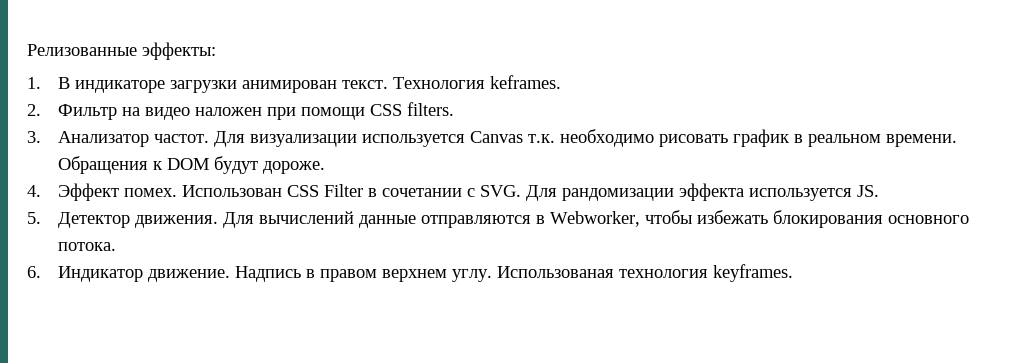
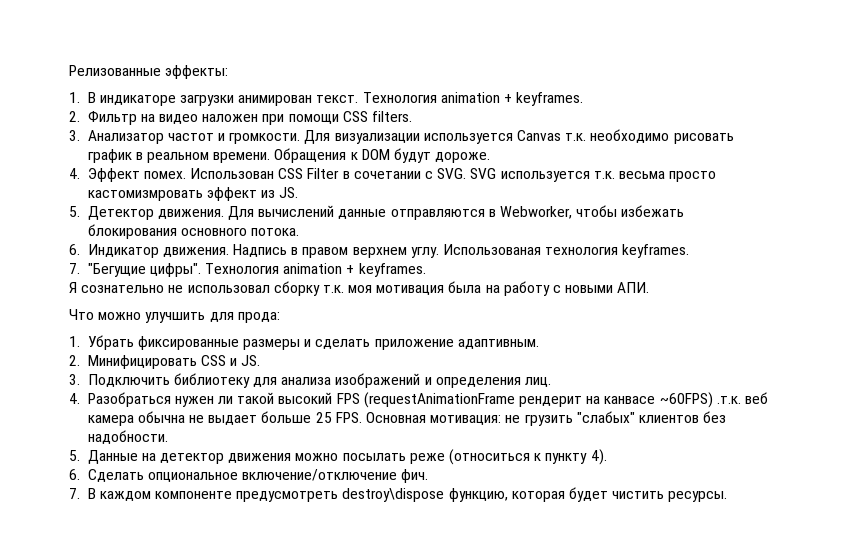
[489,75,561,89] keframes. -> [440,92,584,106] animation + keyframes.
[153,134,209,143] частот. -> [167,133,301,144] частот и громкости.
[525,183,852,201] Для рандомизации эффекта используется -> [470,168,717,182] [87,187,276,201] SVG используется т.к. весьма просто кастомизмровать эффект из
[147,269,230,282] движение. -> [162,247,229,257] движения.
(793, 273) none -> [69,263,426,277] [69,281,650,296] [69,309,280,323] [69,335,539,350] [69,355,261,369] [69,373,552,388] [69,392,768,408] [87,411,727,426] [87,430,168,444] [69,449,607,465] [69,469,429,483] [69,487,728,502] // 7. "Бегущие цифры". Технология animation + keyframes. // Я сознательно не использовал сборку т.к. моя мотивация была на работу с новыми АПИ. // Что можно улучшить для прода: // 1. Убрать фиксированные размеры и сделать приложение адаптивным. // 2. Минифицировать CSS и JS. // 3. Подключить библиотеку для анализа изображений и определения лиц. // 4. Разобраться нужен ли такой высокий FPS (requestAnimationFrame рендерит на канвасе ~60FPS) .т.к. веб камера обычна не выдает больше 25 FPS. Основная мотивация: не грузить "слабых" клиентов без надобности. // 5. Данные на детектор движения можно посылать реже (относиться к пункту 4). // 6. Сделать опциональное включение/отключение фич. // 7. В каждом компоненте предусмотреть destroy\dispose функцию, которая будет чистить ресурсы.

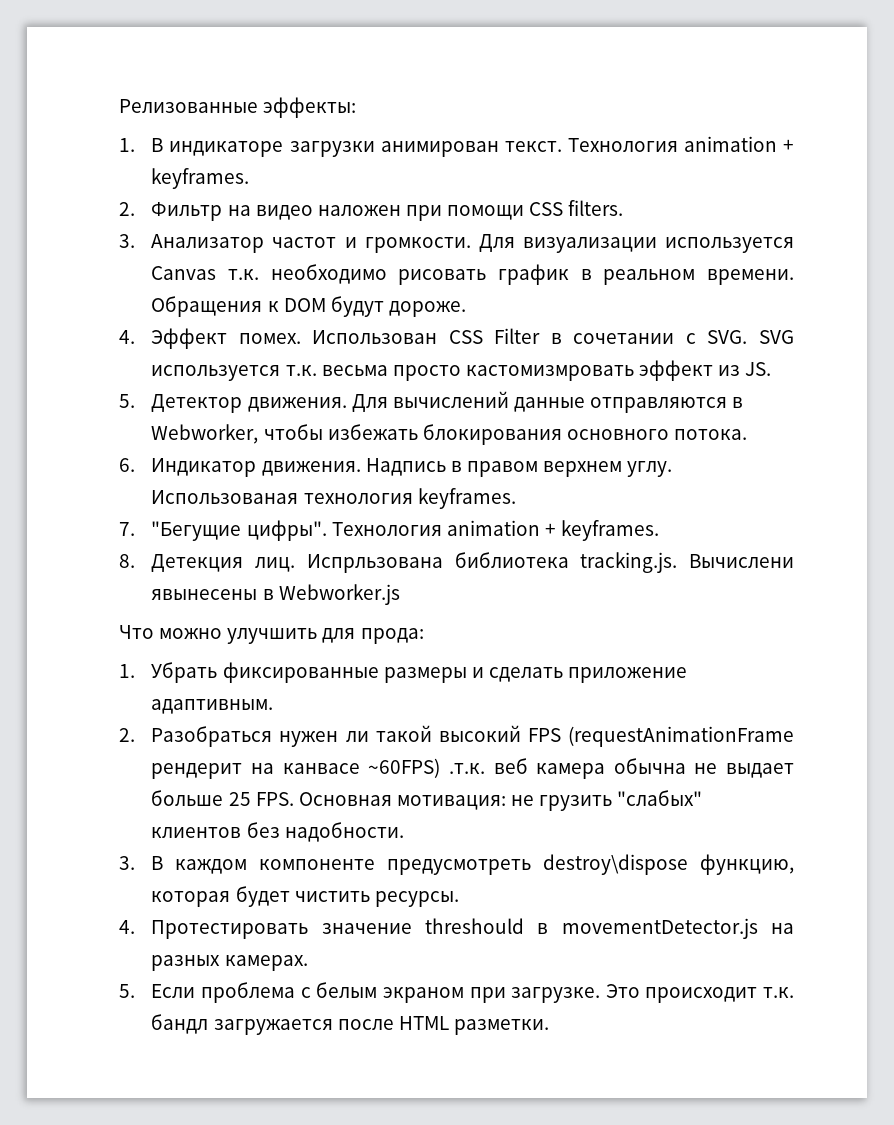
[69,281,650,296] Я сознательно не использовал сборку т.к. моя мотивация была на работу с новыми АПИ. -> [119,552,794,573] [151,584,400,605] 8. Детекция лиц. Испрльзована библиотека tracking.js. Вычислени явынесены в Webworker.js
[87,355,261,369] [69,373,552,388] [69,393,80,404] Минифицировать CSS и JS. // 3. Подключить библиотеку для анализа изображений и определения лиц. // 4. -> (135, 735) none
[69,449,607,465] [69,469,429,483] [69,488,80,499] 5. Данные на детектор движения можно посылать реже (относиться к пункту 4). // 6. Сделать опциональное включение/отключение фич. // 7. -> [119,856,135,870] 3.
(728, 496) none -> [119,918,794,939] [151,955,308,971] [119,982,795,1003] [151,1014,549,1035] // 4. Протестировать значение threshould в movementDetector.js на разных камерах. // 5. Если проблема с белым экраном при загрузке. Это происходит т.к. бандл загружается после HTML разметки.

